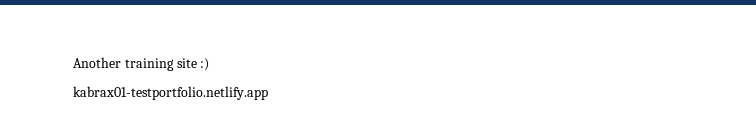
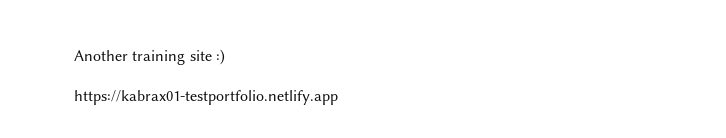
[73,86,268,100] kabrax01-testportfolio.netlify.app -> [74,90,338,105] https://kabrax01-testportfolio.netlify.app

